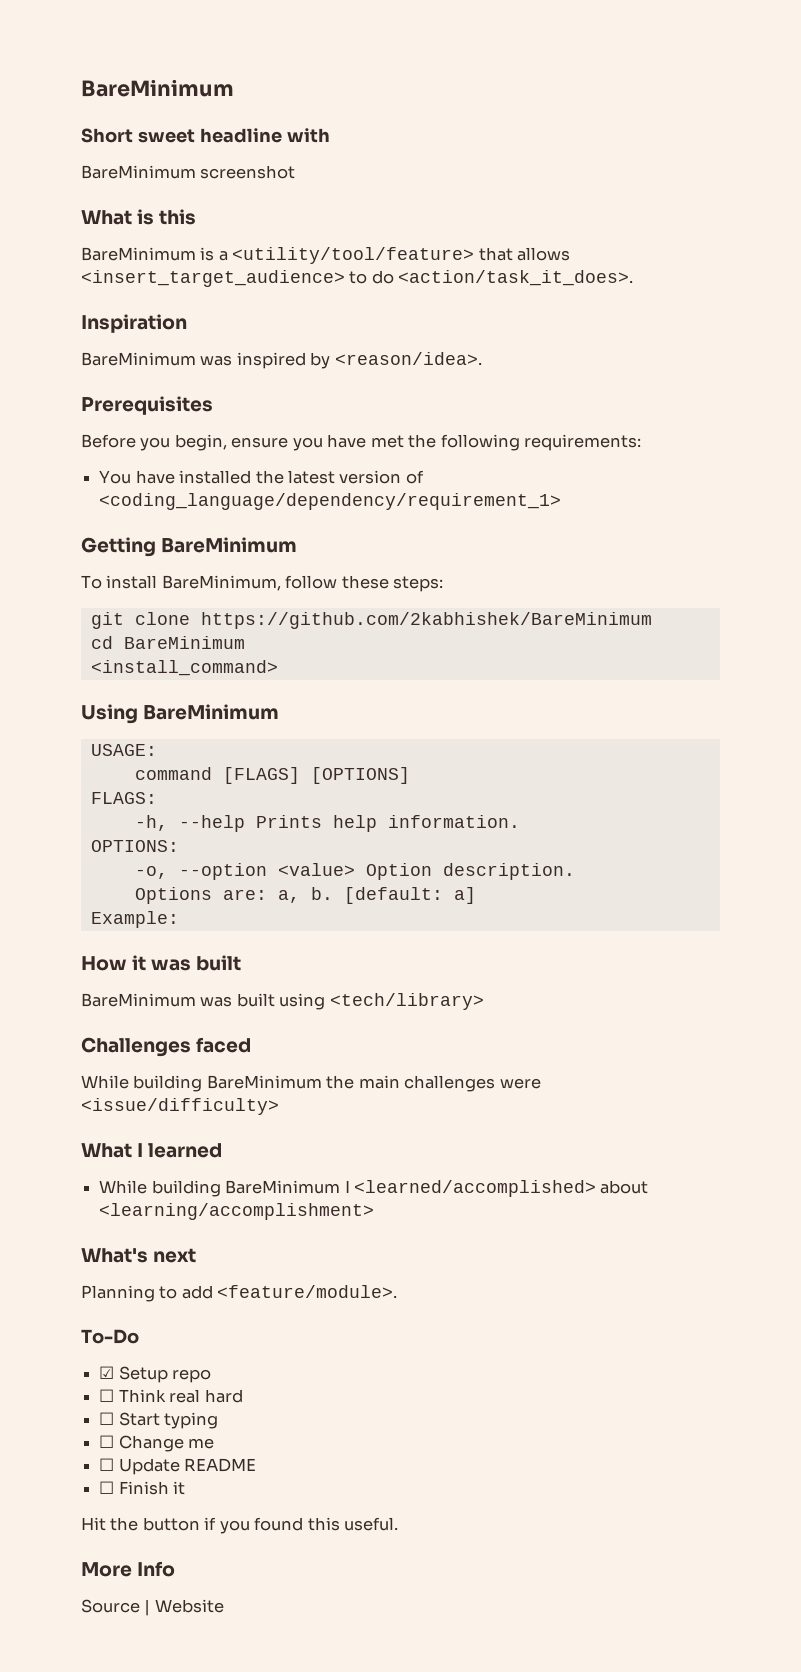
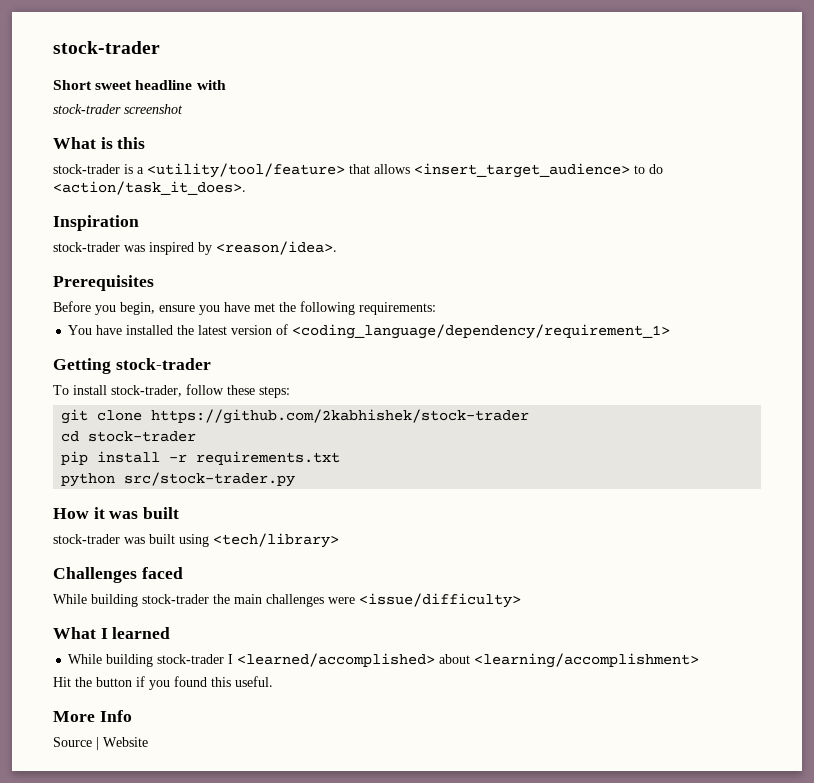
[81,79,234,97] BareMinimum -> [53,41,160,54] stock-trader
[81,165,196,179] BareMinimum -> [53,104,121,114] stock-trader
[81,247,196,261] BareMinimum -> [53,164,120,174] stock-trader
[81,352,196,366] BareMinimum -> [53,242,120,252] stock-trader
[161,537,298,553] BareMinimum -> [115,358,211,370] stock-trader
[161,575,281,591] BareMinimum, -> [111,385,182,397] stock-trader,
[200,612,652,629] https://github.com/2kabhishek/BareMinimum -> [151,409,530,424] https://github.com/2kabhishek/stock-trader
[123,636,245,649] [90,660,278,676] [81,704,280,724] [90,744,157,756] [134,767,410,784] [90,792,157,804] [134,815,520,832] [90,840,179,852] [134,863,575,880] [134,887,476,904] [90,911,179,928] BareMinimum // <install_command> // Using BareMinimum // USAGE: // command [FLAGS] [OPTIONS] // FLAGS: // -h, --help Prints help information. // OPTIONS: // -o, --option <value> Option description. // Options are: a, b. [default: a] // Example: -> [88,431,197,442] [61,451,341,465] [61,472,296,487] stock-trader // pip install -r requirements.txt // python src/stock-trader.py
[81,993,196,1007] BareMinimum -> [53,534,120,544] stock-trader
[206,1075,322,1089] BareMinimum -> [142,594,209,604] stock-trader
[225,1180,341,1194] BareMinimum -> [157,654,225,664] stock-trader
[81,1248,197,1263] [81,1285,398,1302] [81,1329,139,1344] [99,1366,212,1383] [99,1389,243,1403] [99,1412,219,1429] [99,1435,215,1452] [99,1458,257,1475] [99,1481,186,1495] // What's next // Planning to add <feature/module>. // To-Do // ☑ Setup repo // ☐ Think real hard // ☐ Start typing // ☐ Change me // ☐ Update README // ☐ Finish it -> (700, 660) none

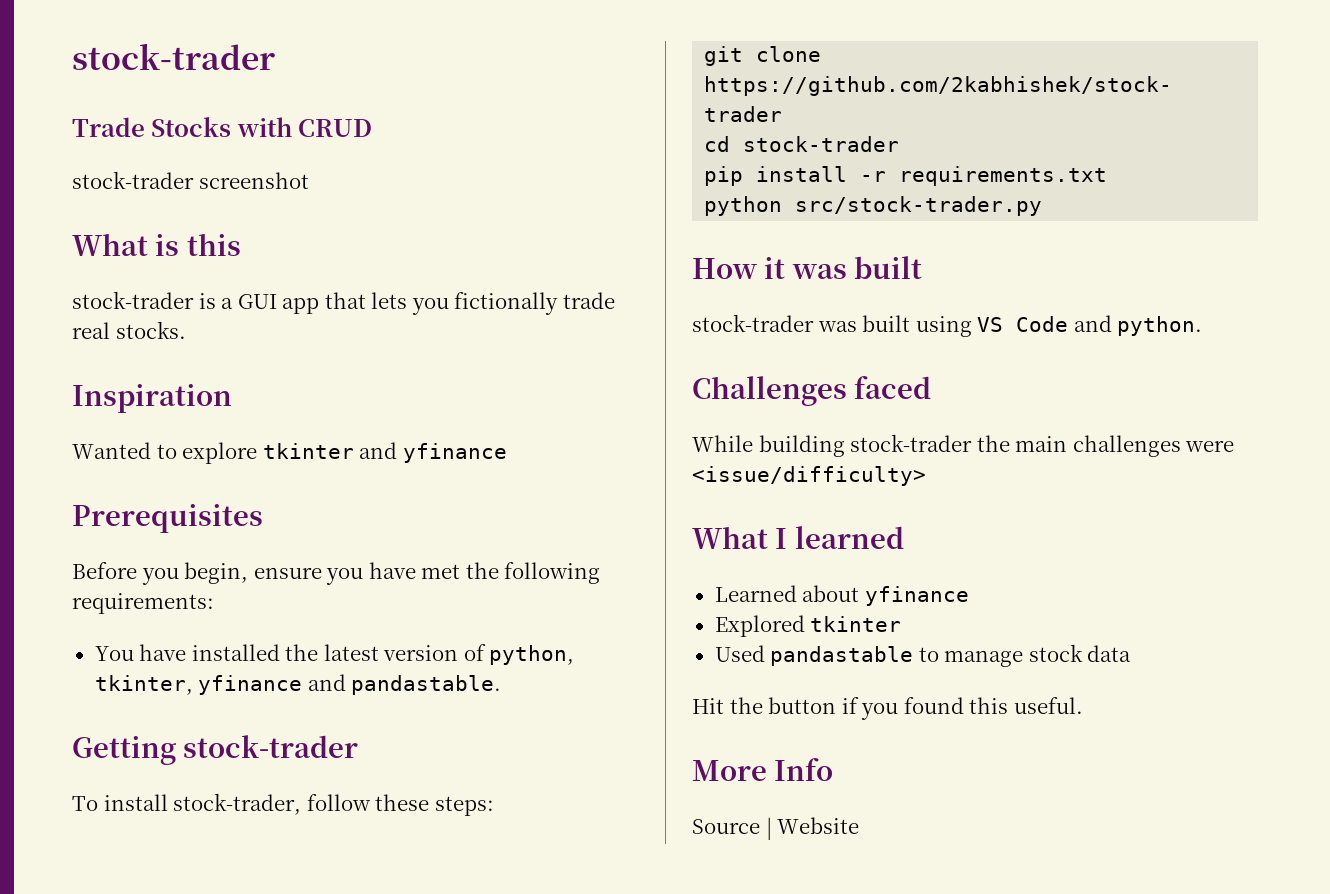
[53,41,160,54] [53,80,193,90] stock-trader // Short sweet headline -> [72,43,275,70] [72,117,232,137] stock-trader // Trade Stocks
(226, 85) none -> [298,119,373,137] CRUD
[147,163,663,178] [53,181,246,195] [53,215,139,231] [53,241,337,255] <utility/tool/feature> that allows <insert_target_audience> to do <action/task_it_does>. // Inspiration // stock-trader was inspired by <reason/idea>. -> [237,292,615,315] [72,321,186,339] [72,384,232,413] [72,442,507,464] GUI app that lets you fictionally trade real stocks. // Inspiration // Wanted to explore tkinter and yfinance
[292,324,671,339] <coding_language/dependency/requirement_1> -> [489,645,575,665] [94,674,502,695] python, tkinter, yfinance and pandastable.
[213,533,339,548] <tech/library> -> [977,315,1203,336] VS Code and python.
[68,653,700,668] While building stock-trader I <learned/accomplished> about <learning/accomplishment> -> [714,585,969,606] [714,615,902,637] [714,644,1132,667] Learned about yfinance // Explored tkinter // Used pandastable to manage stock data

